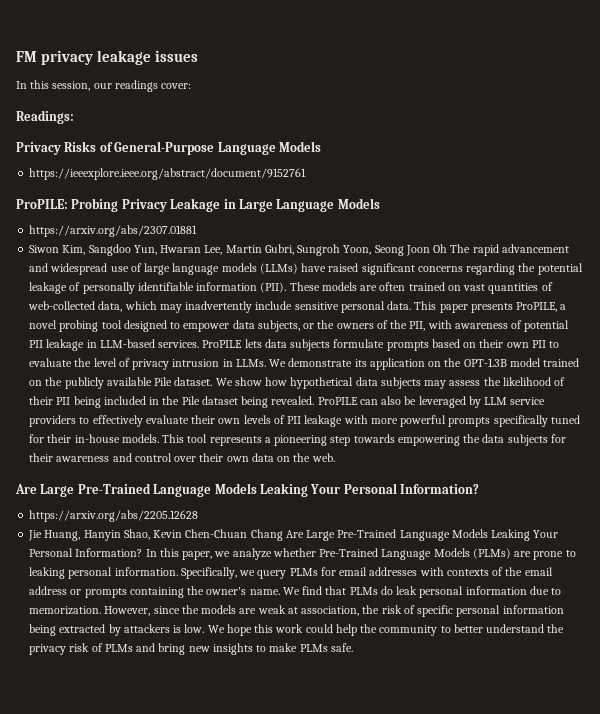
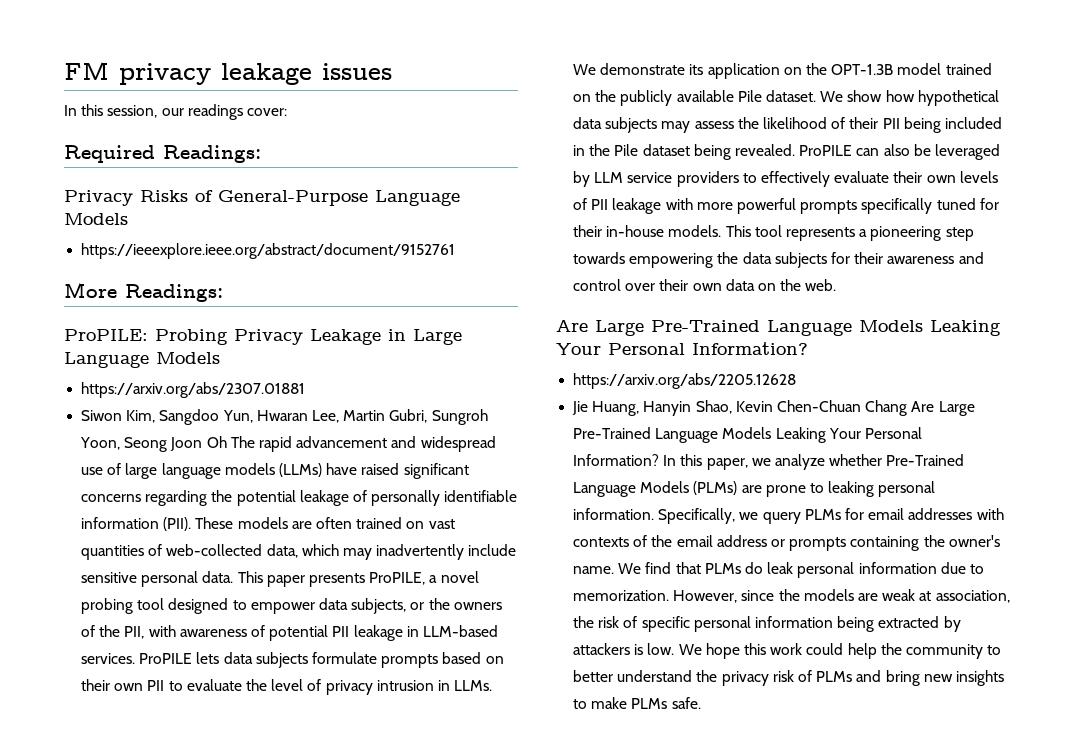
(192, 86) none -> [64,145,155,163] Required
(307, 174) none -> [64,282,223,302] // More Readings:

